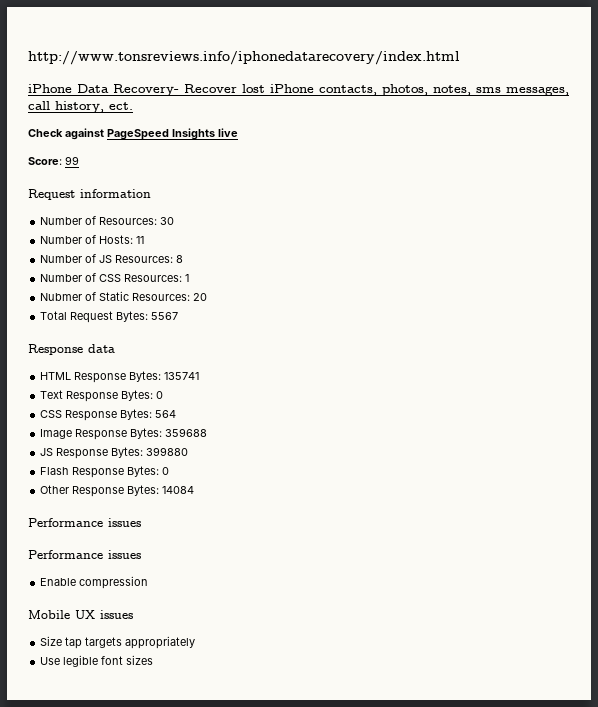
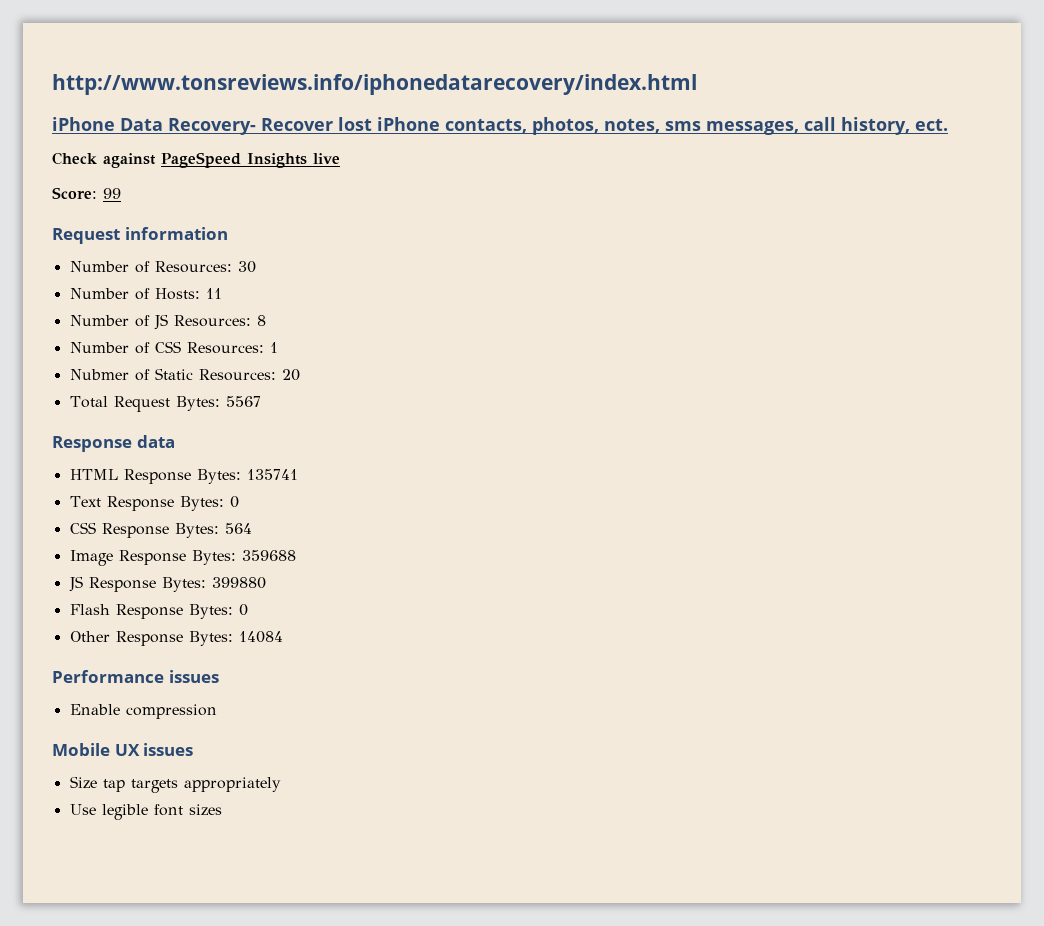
[28,550,141,559] // Performance issues -> (219, 676) none

